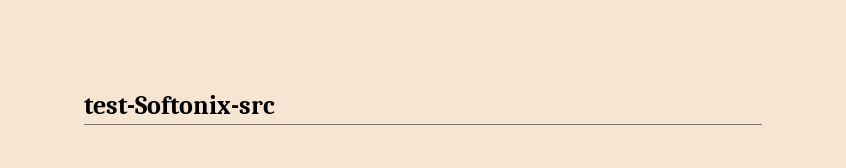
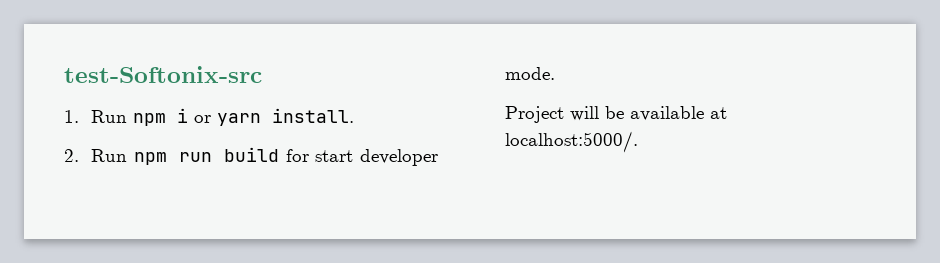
(275, 104) none -> [64,108,355,126] [64,147,438,166] [505,67,556,80] [505,106,728,123] [505,131,639,153] // 1. Run npm i or yarn install. // 2. Run npm run build for start developer mode. // Project will be available at localhost:5000/.

